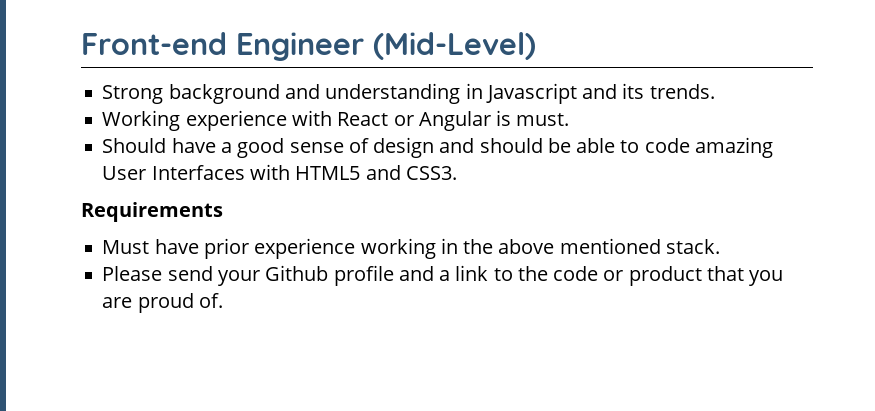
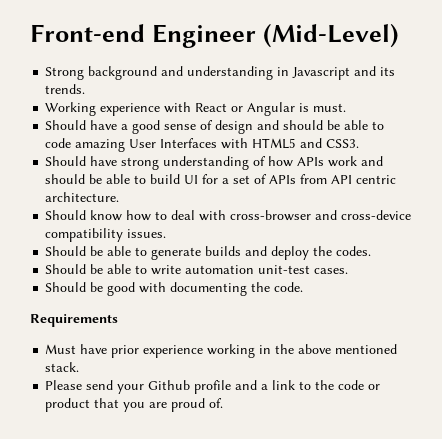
(457, 173) none -> [45,156,384,170] [45,174,397,184] [45,192,120,202] [45,210,412,221] [45,228,167,242] [45,246,372,260] [45,264,349,275] [45,282,304,296] // Should have strong understanding of how APIs work and should be able to build UI for a set of APIs from API centric architecture. // Should know how to deal with cross-browser and cross-device compatibility issues. // Should be able to generate builds and deploy the codes. // Should be able to write automation unit-test cases. // Should be good with documenting the code.

